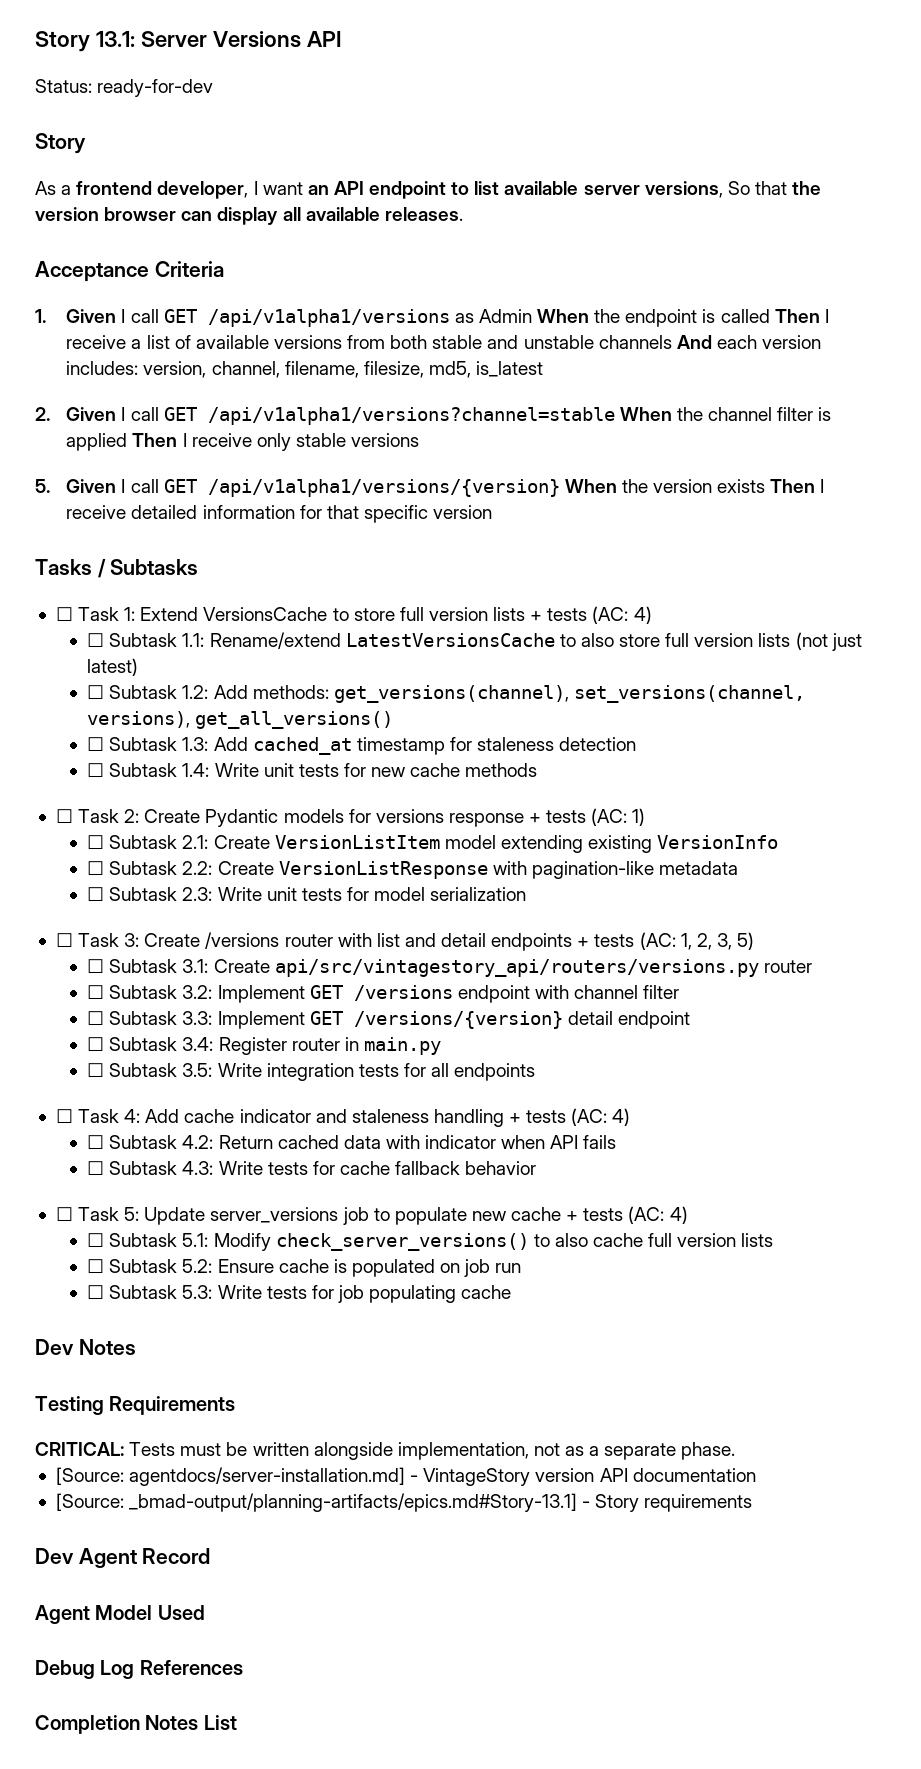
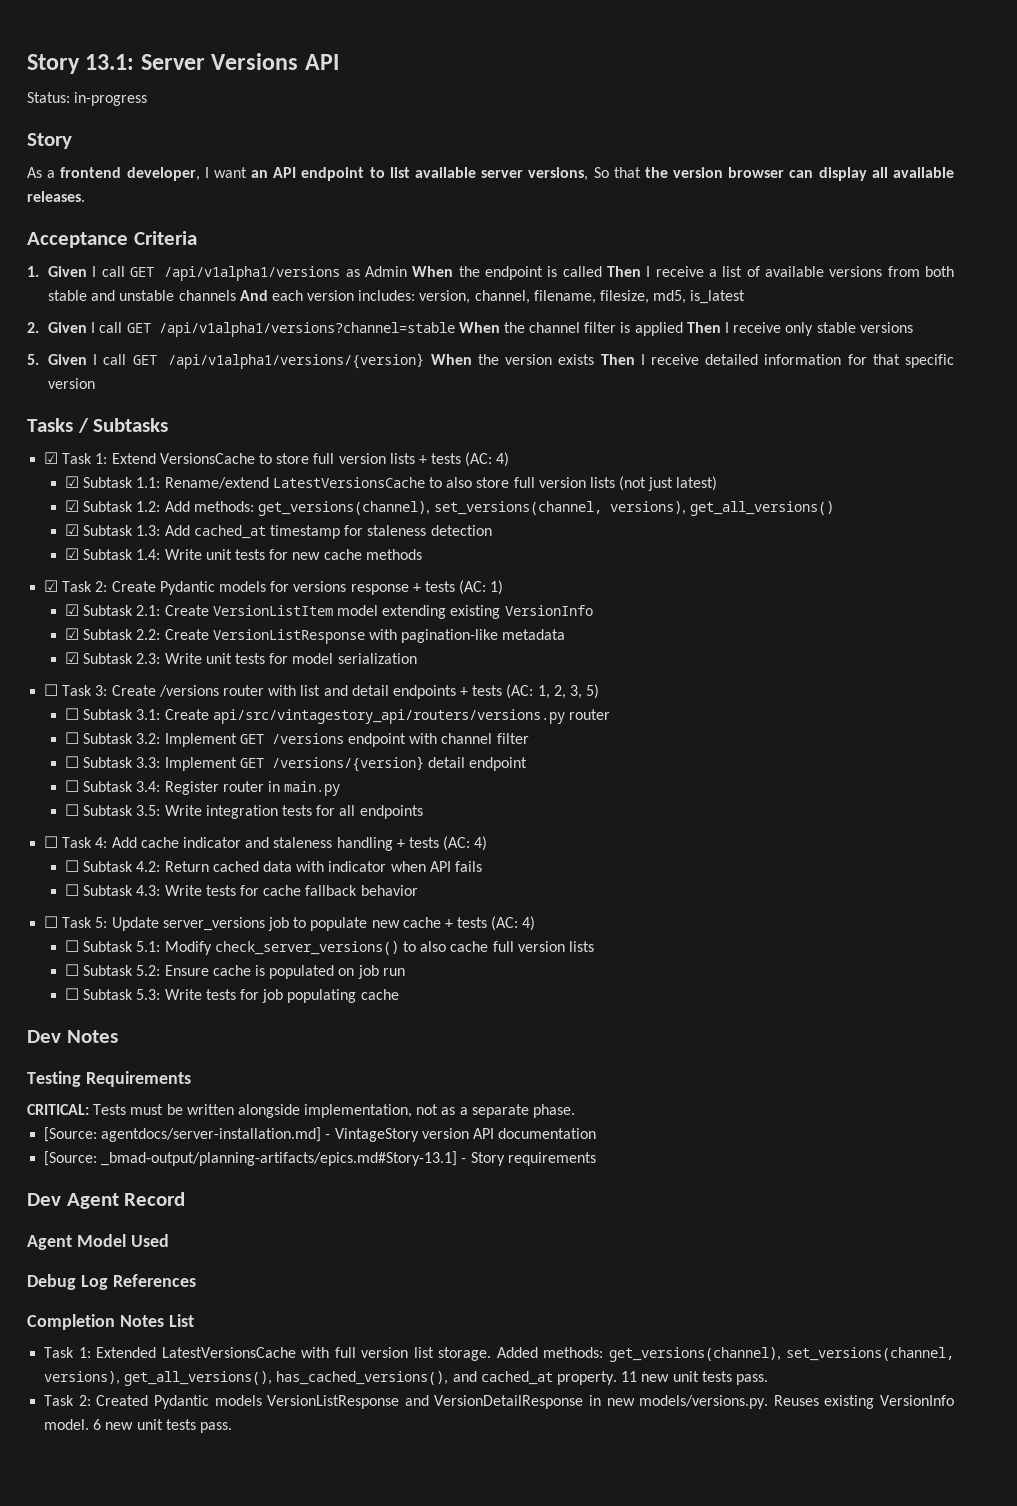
[97,79,214,97] ready-for-dev -> [74,92,148,106] in-progress
[55,607,73,621] ☐ -> [44,452,59,464] ☑
[87,633,105,647] ☐ -> [65,476,80,488] ☑
[87,685,105,699] ☐ -> [65,500,80,512] ☑
[87,737,105,751] ☐ -> [65,524,80,536] ☑
[87,763,105,777] ☐ -> [65,548,80,560] ☑
[55,809,73,823] ☐ -> [44,580,59,592] ☑
[87,835,105,849] ☐ -> [65,604,80,616] ☑
[87,861,105,875] ☐ -> [65,628,80,640] ☑
[87,887,105,901] ☐ -> [65,652,80,664] ☑
(237, 1722) none -> [44,1347,954,1362] [44,1371,768,1386] [44,1395,954,1409] [44,1419,232,1433] // Task 1: Extended LatestVersionsCache with full version list storage. Added methods: get_versions(channel), set_versions(channel, versions), get_all_versions(), has_cached_versions(), and cached_at property. 11 new unit tests pass. // Task 2: Created Pydantic models VersionListResponse and VersionDetailResponse in new models/versions.py. Reuses existing VersionInfo model. 6 new unit tests pass.

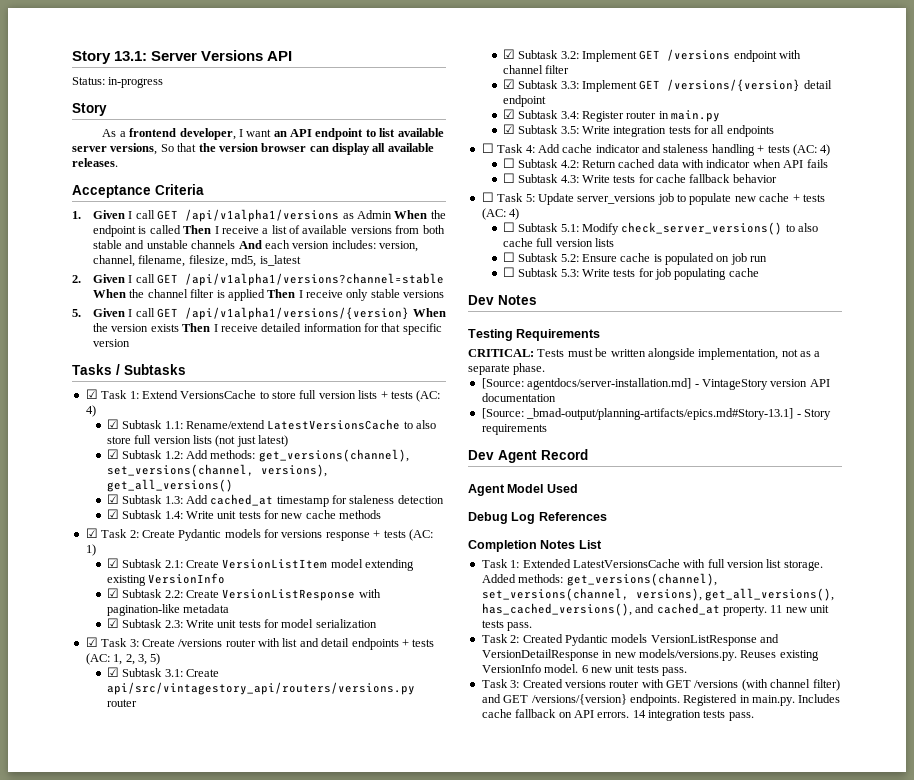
[44,684,59,696] ☐ -> [85,637,98,647] ☑
[65,708,80,720] ☐ -> [106,667,119,677] ☑
[65,732,80,744] ☐ -> [502,49,515,59] ☑
[65,756,80,768] ☐ -> [502,79,515,89] ☑
[65,780,80,792] ☐ -> [502,109,515,119] ☑
[65,804,80,816] ☐ -> [502,124,515,134] ☑
(232, 1427) none -> [481,679,840,691] [481,694,841,706] [481,709,754,721] // Task 3: Created versions router with GET /versions (with channel filter) and GET /versions/{version} endpoints. Registered in main.py. Includes cache fallback on API errors. 14 integration tests pass.

